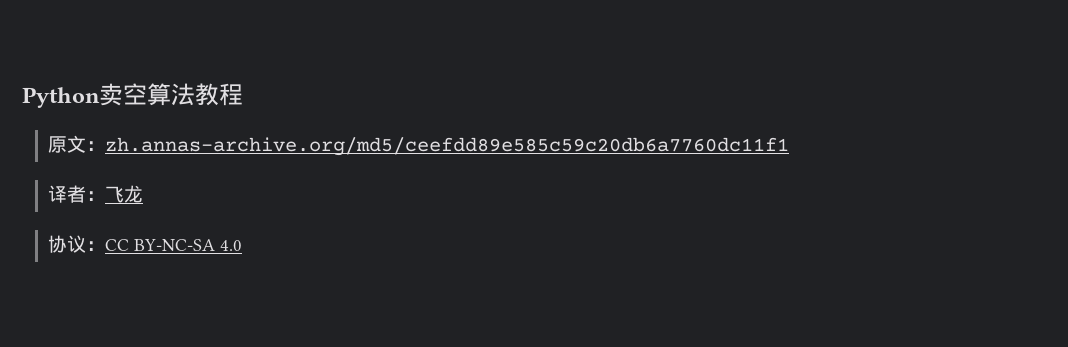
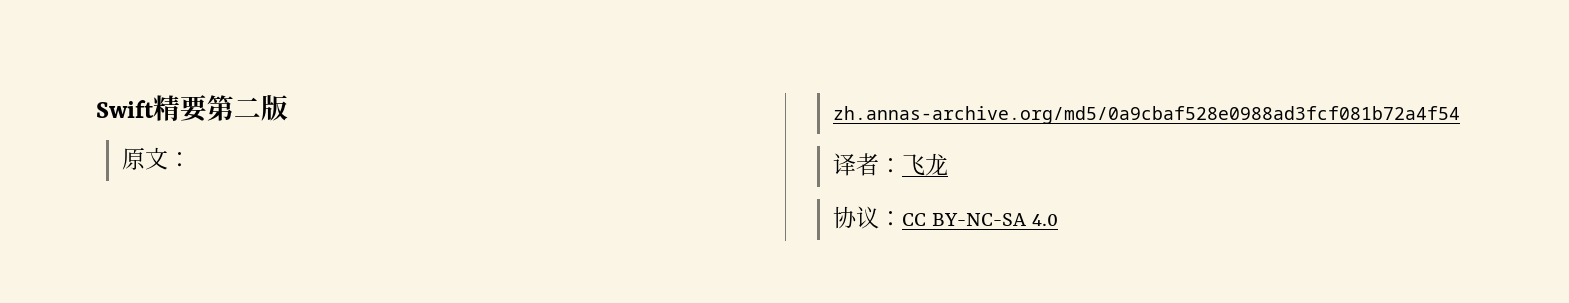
[22,83,243,108] Python卖空算法教程 -> [96,95,288,122] Swift精要第二版
[104,137,789,156] zh.annas-archive.org/md5/ceefdd89e585c59c20db6a7760dc11f1 -> [832,106,1460,124] zh.annas-archive.org/md5/0a9cbaf528e0988ad3fcf081b72a4f54

